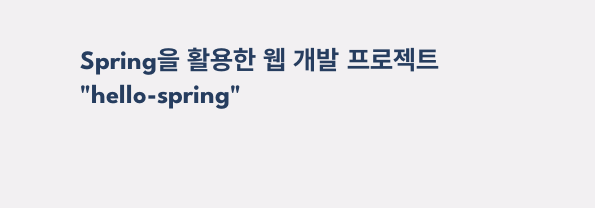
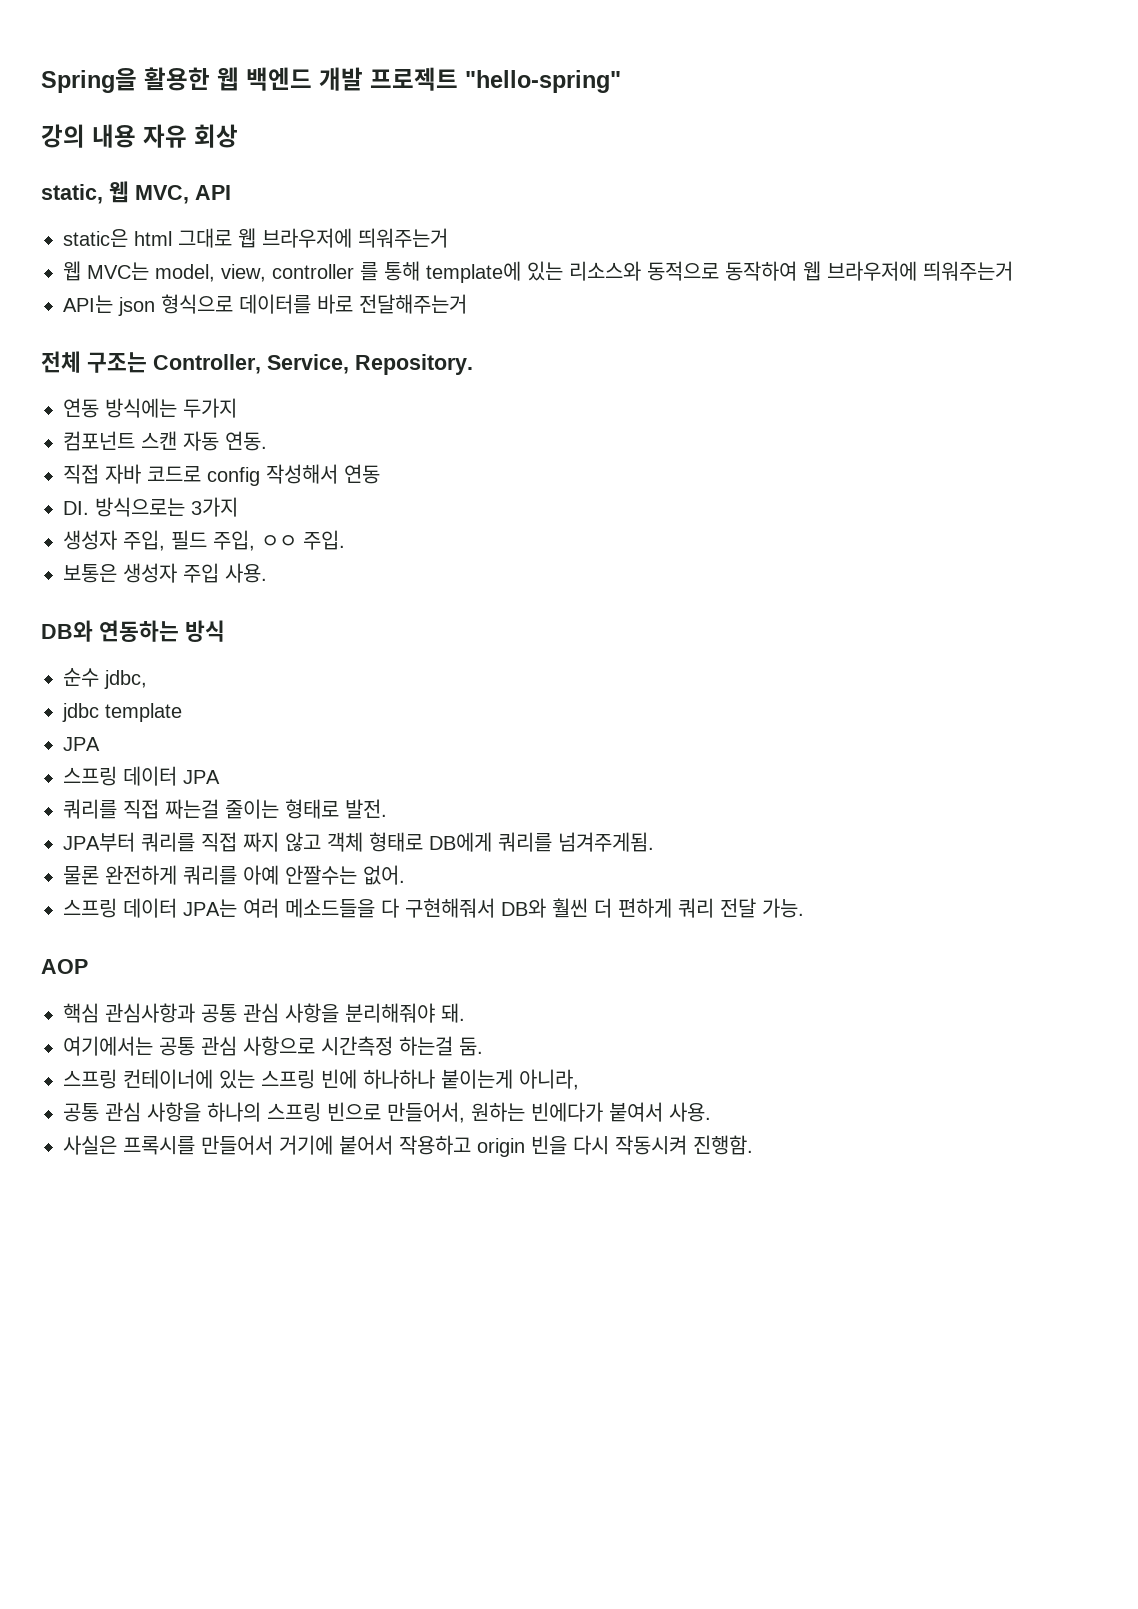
(287, 59) none -> [246,67,312,91] 백엔드
(241, 96) none -> [41,124,238,148] [41,181,231,204] [63,228,448,248] [63,261,1013,283] [63,294,467,316] [41,351,473,375] [63,398,237,418] [63,431,267,451] [63,464,380,486] [63,497,238,517] [63,530,345,551] [63,563,267,583] [41,620,225,642] [63,668,147,689] [62,703,182,722] [63,737,100,751] [63,766,220,786] [63,799,387,819] [63,832,654,852] [63,865,405,885] [63,898,804,918] [41,959,88,974] [63,1003,465,1023] [63,1036,483,1056] [63,1069,579,1090] [63,1102,711,1123] [63,1135,753,1157] // 강의 내용 자유 회상 // static, 웹 MVC, API // static은 html 그대로 웹 브라우저에 띄워주는거 // 웹 MVC는 model, view, controller 를 통해 template에 있는 리소스와 동적으로 동작하여 웹 브라우저에 띄워주는거 // API는 json 형식으로 데이터를 바로 전달해주는거 // 전체 구조는 Controller, Service, Repository. // 연동 방식에는 두가지 // 컴포넌트 스캔 자동 연동. // 직접 자바 코드로 config 작성해서 연동 // DI. 방식으로는 3가지 // 생성자 주입, 필드 주입, ㅇㅇ 주입. // 보통은 생성자 주입 사용. // DB와 연동하는 방식 // 순수 jdbc, // jdbc template // JPA // 스프링 데이터 JPA // 쿼리를 직접 짜는걸 줄이는 형태로 발전. // JPA부터 쿼리를 직접 짜지 않고 객체 형태로 DB에게 쿼리를 넘겨주게됨. // 물론 완전하게 쿼리를 아예 안짤수는 없어. // 스프링 데이터 JPA는 여러 메소드들을 다 구현해줘서 DB와 훨씬 더 편하게 쿼리 전달 가능. // AOP // 핵심 관심사항과 공통 관심 사항을 분리해줘야 돼. // 여기에서는 공통 관심 사항으로 시간측정 하는걸 둠. // 스프링 컨테이너에 있는 스프링 빈에 하나하나 붙이는게 아니라, // 공통 관심 사항을 하나의 스프링 빈으로 만들어서, 원하는 빈에다가 붙여서 사용. // 사실은 프록시를 만들어서 거기에 붙어서 작용하고 origin 빈을 다시 작동시켜 진행함.

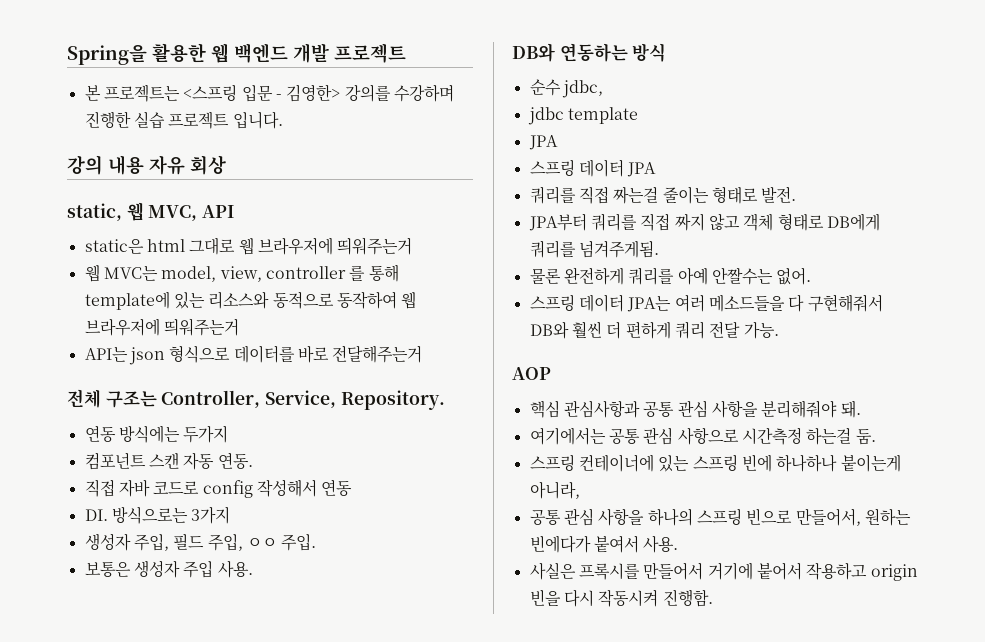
[465,70,621,93] "hello-spring" -> [84,84,454,102] [84,111,283,129] // 본 프로젝트는 <스프링 입문 - 김영한> 강의를 수강하며 진행한 실습 프로젝트 입니다.

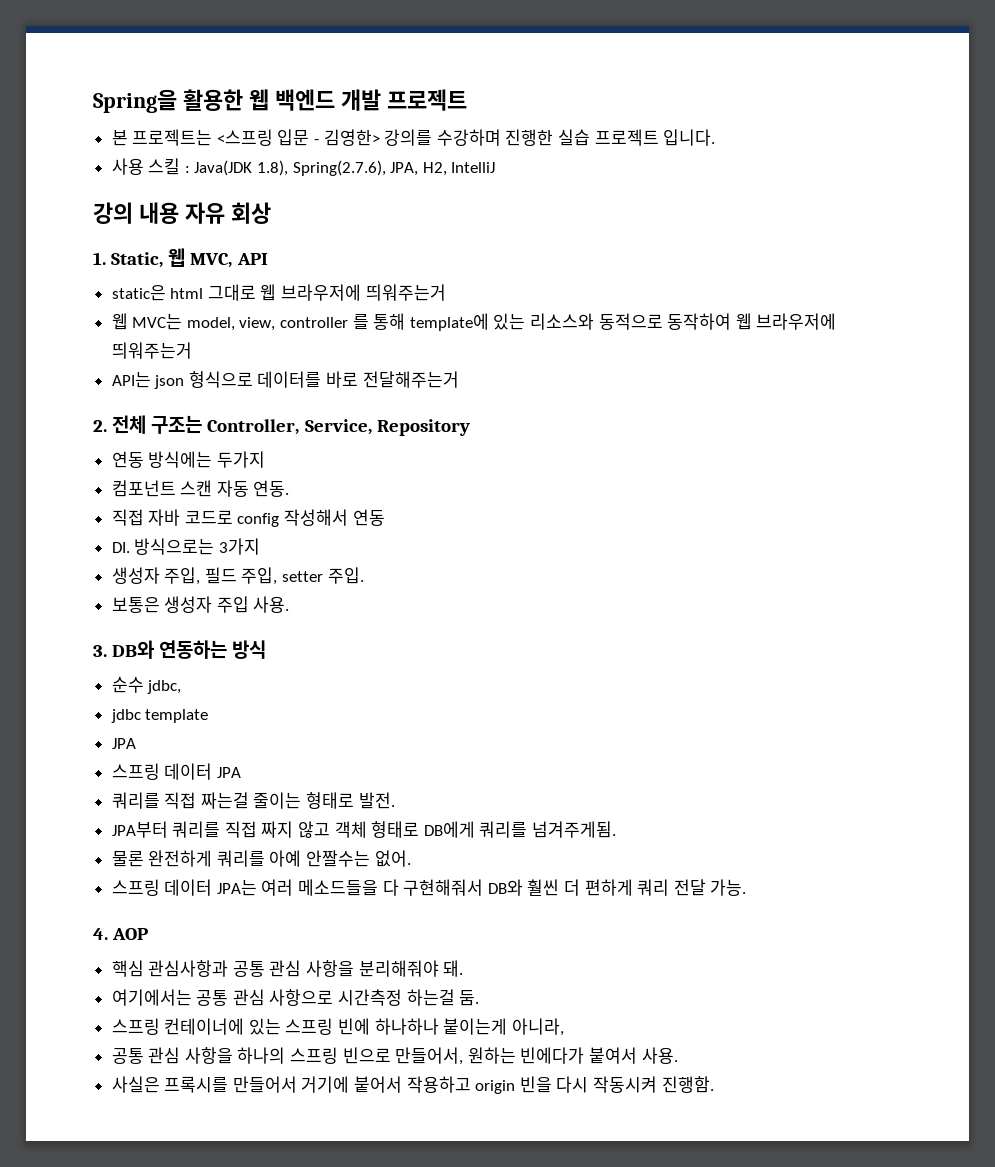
(283, 120) none -> [111,158,496,176] // 사용 스킬 : Java(JDK 1.8), Spring(2.7.6), JPA, H2, IntelliJ
[67,203,122,221] static, -> [93,252,164,268] 1. Static,
(423, 354) none -> [93,420,107,432] 2.
[340,390,445,410] Repository. -> [376,419,470,436] Repository
[246,538,277,548] ㅇㅇ -> [282,571,324,582] setter
(253, 569) none -> [93,645,107,657] 3.
(779, 330) none -> [93,928,108,940] 4.

